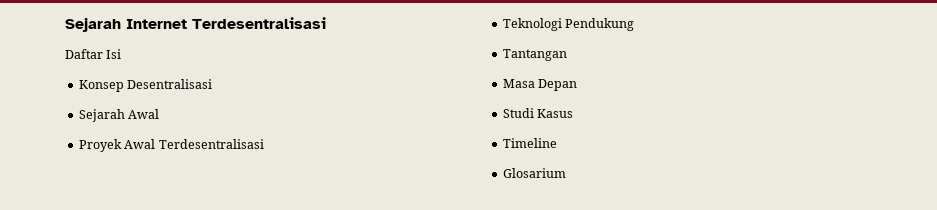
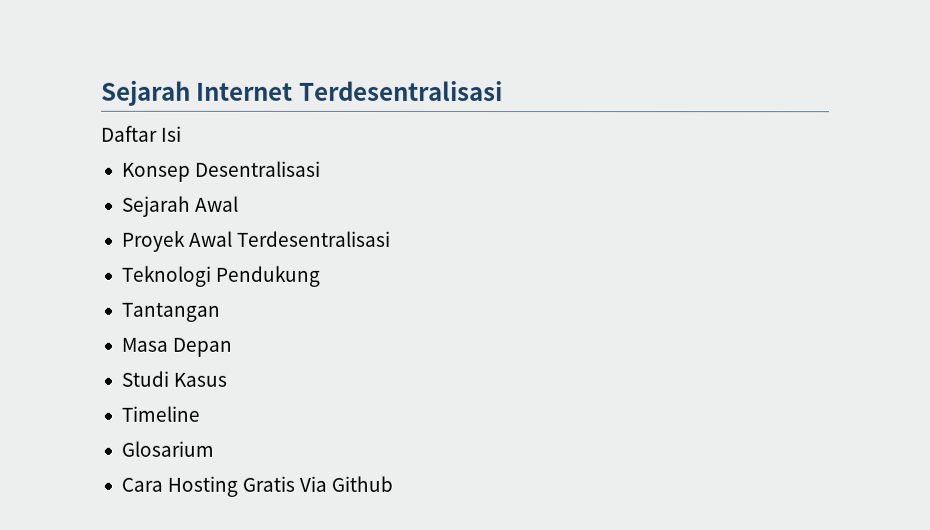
(566, 173) none -> [120,475,394,497] // Cara Hosting Gratis Via Github

